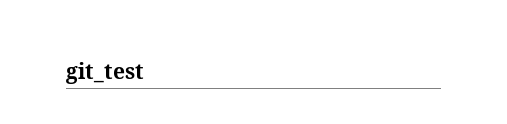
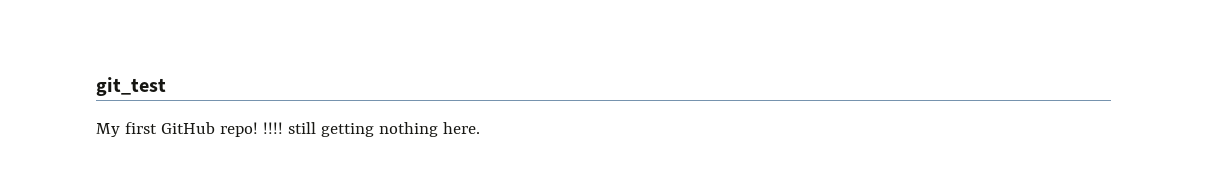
(144, 73) none -> [96,122,480,137] // My first GitHub repo! !!!! still getting nothing here.

